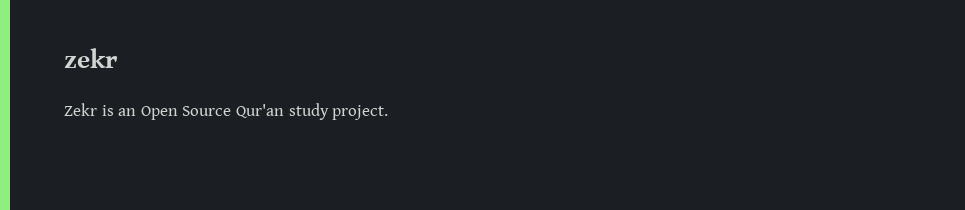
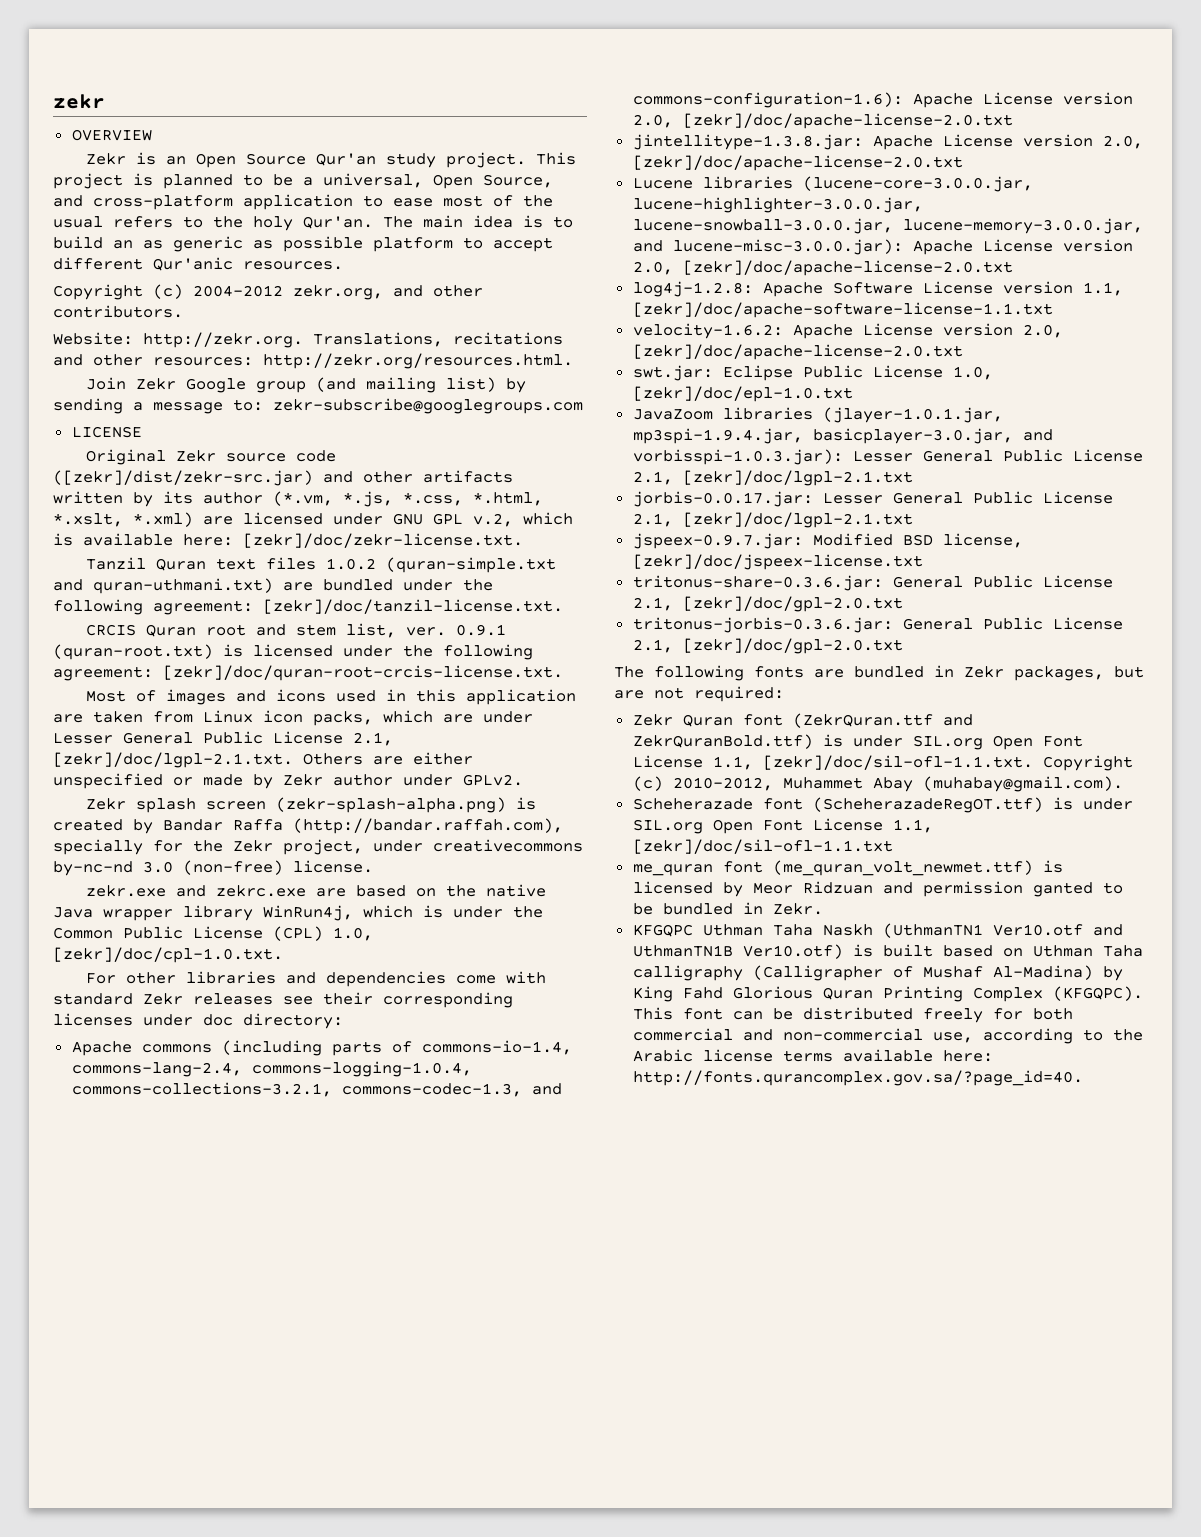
(118, 58) none -> [71,129,152,141] // OVERVIEW
(389, 112) none -> [536,152,577,165] [53,173,553,189] [53,194,553,210] [53,215,573,231] [53,236,553,252] [53,257,343,271] [53,284,483,300] [53,305,183,318] [53,332,563,348] [53,353,573,369] [86,377,527,393] [53,398,583,414] [71,426,142,438] [86,449,337,465] [53,470,513,486] [53,491,543,507] [53,512,573,527] [53,533,523,548] [86,557,557,573] [53,578,493,594] [53,599,563,615] [86,623,507,638] [53,644,533,660] [53,665,563,681] [86,689,577,705] [53,710,533,726] [53,731,393,746] [53,752,473,768] [53,773,523,789] [86,797,537,813] [53,818,563,834] [53,839,583,855] [53,860,373,876] [86,884,547,897] [53,905,543,921] [53,926,373,941] [53,947,283,963] [86,971,547,987] [53,992,513,1008] [53,1013,343,1029] [71,1040,572,1056] [71,1061,472,1077] [71,1082,562,1097] [632,92,1133,108] [632,113,1013,129] [632,134,1143,150] [632,155,963,171] [632,176,1033,192] [632,197,923,213] [632,218,1143,234] [632,239,1133,255] [632,260,1013,276] [632,281,1123,297] [632,302,1053,318] [632,323,1063,339] [632,344,963,360] [632,365,993,381] [632,386,853,402] [632,407,1003,423] [632,428,1053,444] [632,449,1143,465] [632,470,913,486] [632,491,1113,507] [632,512,913,528] [632,533,1023,549] [632,554,923,570] [632,575,1113,591] [632,596,903,612] [632,617,1123,633] [632,638,903,654] [614,665,1144,681] [614,686,784,702] [632,713,973,728] [632,734,1083,750] [632,755,1133,771] [632,776,1123,792] [632,797,1133,813] [632,818,933,834] [632,839,893,854] [632,860,1063,876] [632,881,1123,897] [632,902,823,915] [632,923,1123,938] [632,944,1143,959] [632,965,1123,981] [632,986,1143,1002] [632,1007,1073,1023] [632,1028,1143,1044] [632,1049,993,1062] [632,1070,1083,1086] This project is planned to be a universal, Open Source, and cross-platform application to ease most of the usual refers to the holy Qur'an. The main idea is to build an as generic as possible platform to accept different Qur'anic resources. // Copyright (c) 2004-2012 zekr.org, and other contributors. // Website: http://zekr.org. Translations, recitations and other resources: http://zekr.org/resources.html. // Join Zekr Google group (and mailing list) by sending a message to: zekr-subscribe@googlegroups.com // LICENSE // Original Zekr source code ([zekr]/dist/zekr-src.jar) and other artifacts written by its author (*.vm, *.js, *.css, *.html, *.xslt, *.xml) are licensed under GNU GPL v.2, which is available here: [zekr]/doc/zekr-license.txt. // Tanzil Quran text files 1.0.2 (quran-simple.txt and quran-uthmani.txt) are bundled under the following agreement: [zekr]/doc/tanzil-license.txt. // CRCIS Quran root and stem list, ver. 0.9.1 (quran-root.txt) is licensed under the following agreement: [zekr]/doc/quran-root-crcis-license.txt. // Most of images and icons used in this application are taken from Linux icon packs, which are under Lesser General Public License 2.1, [zekr]/doc/lgpl-2.1.txt. Others are either unspecified or made by Zekr author under GPLv2. // Zekr splash screen (zekr-splash-alpha.png) is created by Bandar Raffa (http://bandar.raffah.com), specially for the Zekr project, under creativecommons by-nc-nd 3.0 (non-free) license. // zekr.exe and zekrc.exe are based on the native Java wrapper library WinRun4j, which is under the Common Public License (CPL) 1.0, [zekr]/doc/cpl-1.0.txt. // For other libraries and dependencies come with standard Zekr releases see their corresponding licenses under doc directory: // Apache commons (including parts of commons-io-1.4, commons-lang-2.4, commons-logging-1.0.4, commons-collections-3.2.1, commons-codec-1.3, and commons-configuration-1.6): Apache License version 2.0, [zekr]/doc/apache-license-2.0.txt // jintellitype-1.3.8.jar: Apache License version 2.0, [zekr]/doc/apache-license-2.0.txt // Lucene libraries (lucene-core-3.0.0.jar, lucene-highlighter-3.0.0.jar, lucene-snowball-3.0.0.jar, lucene-memory-3.0.0.jar, and lucene-misc-3.0.0.jar): Apache License version 2.0, [zekr]/doc/apache-license-2.0.txt // log4j-1.2.8: Apache Software License version 1.1, [zekr]/doc/apache-software-license-1.1.txt // velocity-1.6.2: Apache License version 2.0, [zekr]/doc/apache-license-2.0.txt // swt.jar: Eclipse Public License 1.0, [zekr]/doc/epl-1.0.txt // JavaZoom libraries (jlayer-1.0.1.jar, mp3spi-1.9.4.jar, basicplayer-3.0.jar, and vorbisspi-1.0.3.jar): Lesser General Public License 2.1, [zekr]/doc/lgpl-2.1.txt // jorbis-0.0.17.jar: Lesser General Public License 2.1, [zekr]/doc/lgpl-2.1.txt // jspeex-0.9.7.jar: Modified BSD license, [zekr]/doc/jspeex-license.txt // tritonus-share-0.3.6.jar: General Public License 2.1, [zekr]/doc/gpl-2.0.txt // tritonus-jorbis-0.3.6.jar: General Public License 2.1, [zekr]/doc/gpl-2.0.txt // The following fonts are bundled in Zekr packages, but are not required: // Zekr Quran font (ZekrQuran.ttf and ZekrQuranBold.ttf) is under SIL.org Open Font License 1.1, [zekr]/doc/sil-ofl-1.1.txt. Copyright (c) 2010-2012, Muhammet Abay (muhabay@gmail.com). // Scheherazade font (ScheherazadeRegOT.ttf) is under SIL.org Open Font License 1.1, [zekr]/doc/sil-ofl-1.1.txt // me_quran font (me_quran_volt_newmet.ttf) is licensed by Meor Ridzuan and permission ganted to be bundled in Zekr. // KFGQPC Uthman Taha Naskh (UthmanTN1 Ver10.otf and UthmanTN1B Ver10.otf) is built based on Uthman Taha calligraphy (Calligrapher of Mushaf Al-Madina) by King Fahd Glorious Quran Printing Complex (KFGQPC). This font can be distributed freely for both commercial and non-commercial use, according to the Arabic license terms available here: http://fonts.qurancomplex.gov.sa/?page_id=40.

